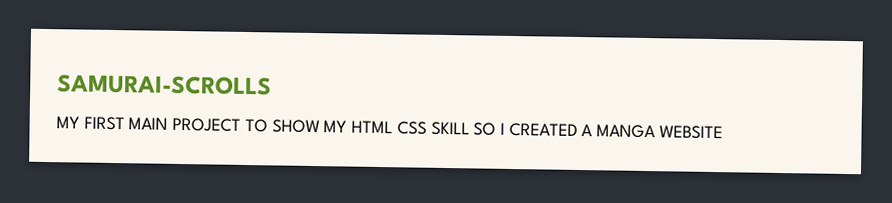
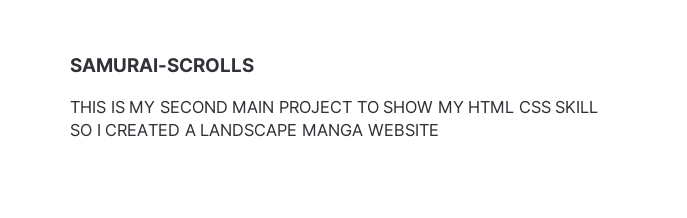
[56,116,125,131] MY FIRST -> [70,100,228,114] THIS IS MY SECOND
(594, 130) none -> [200,123,298,137] LANDSCAPE

